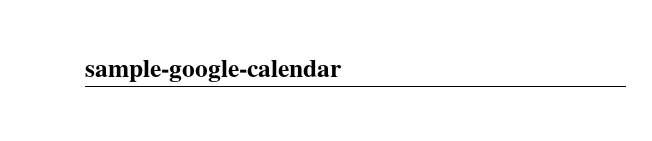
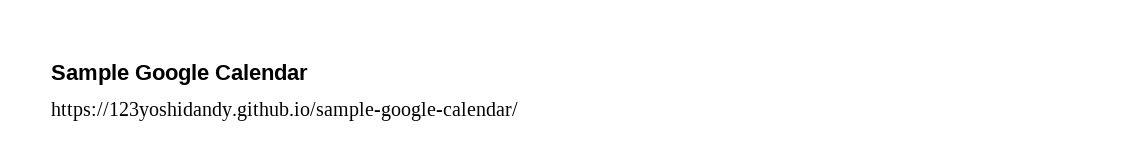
[85,60,342,82] sample-google-calendar -> [51,64,308,85] [51,102,518,121] Sample Google Calendar // https://123yoshidandy.github.io/sample-google-calendar/

